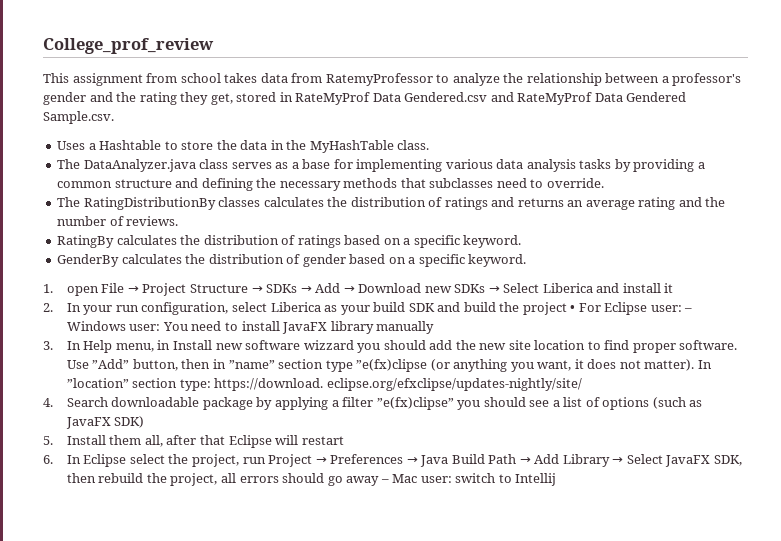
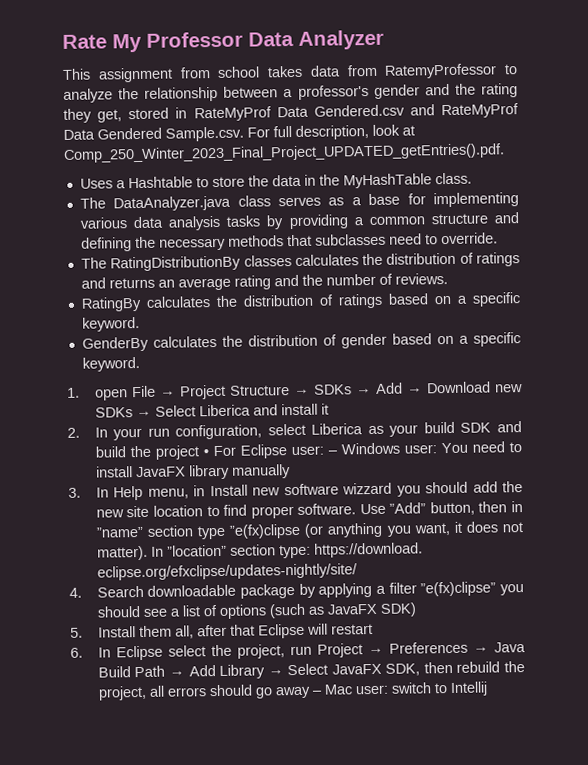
[43,38,214,54] College_prof_review -> [62,29,384,53] Rate My Professor Data Analyzer
(114, 117) none -> [247,124,415,140] [63,143,505,163] For full description, look at Comp_250_Winter_2023_Final_Project_UPDATED_getEntries().pdf.

